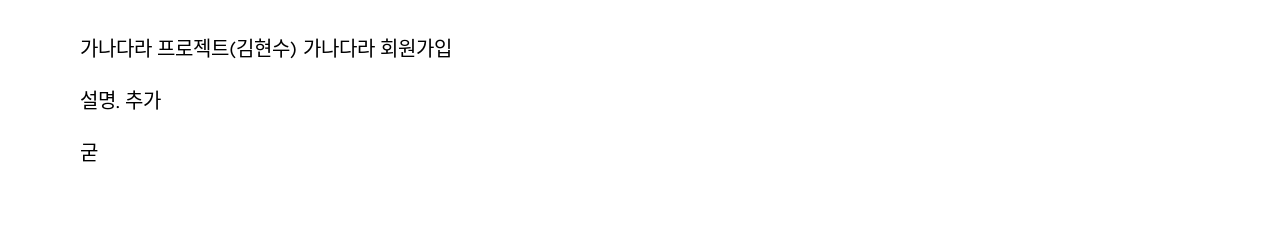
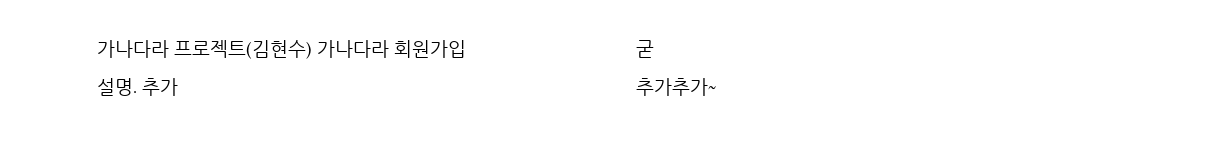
(98, 152) none -> [636,78,716,96] // 추가추가~

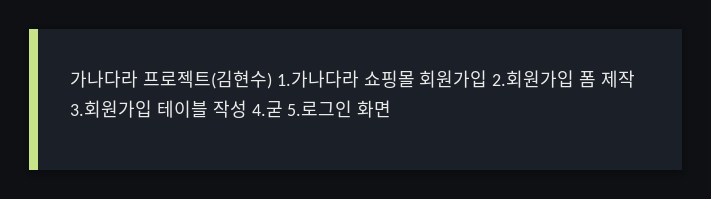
[317,40,389,58] 가나다라 -> [276,70,415,88] 1.가나다라 쇼핑몰
[97,78,178,96] [636,40,654,58] [636,78,716,96] // 설명. 추가 // 굳 // 추가추가~ -> [492,70,636,88] [70,100,392,118] 2.회원가입 폼 제작 3.회원가입 테이블 작성 4.굳 5.로그인 화면

